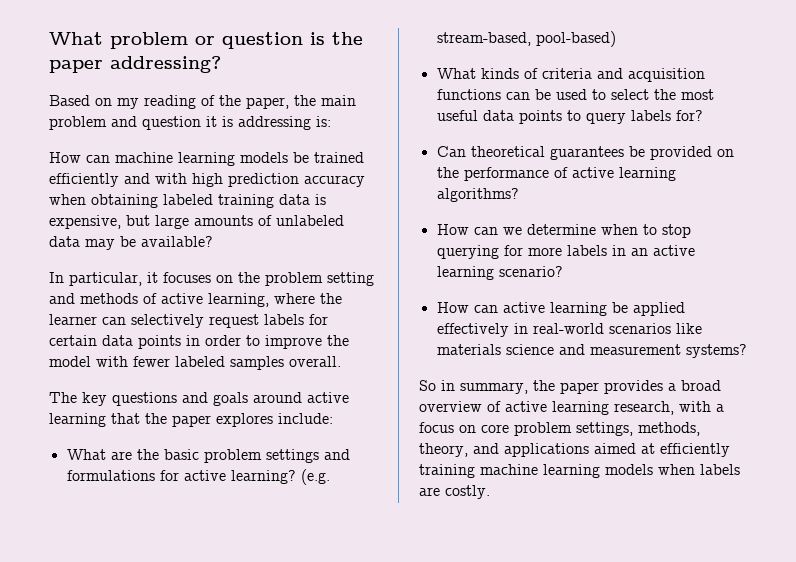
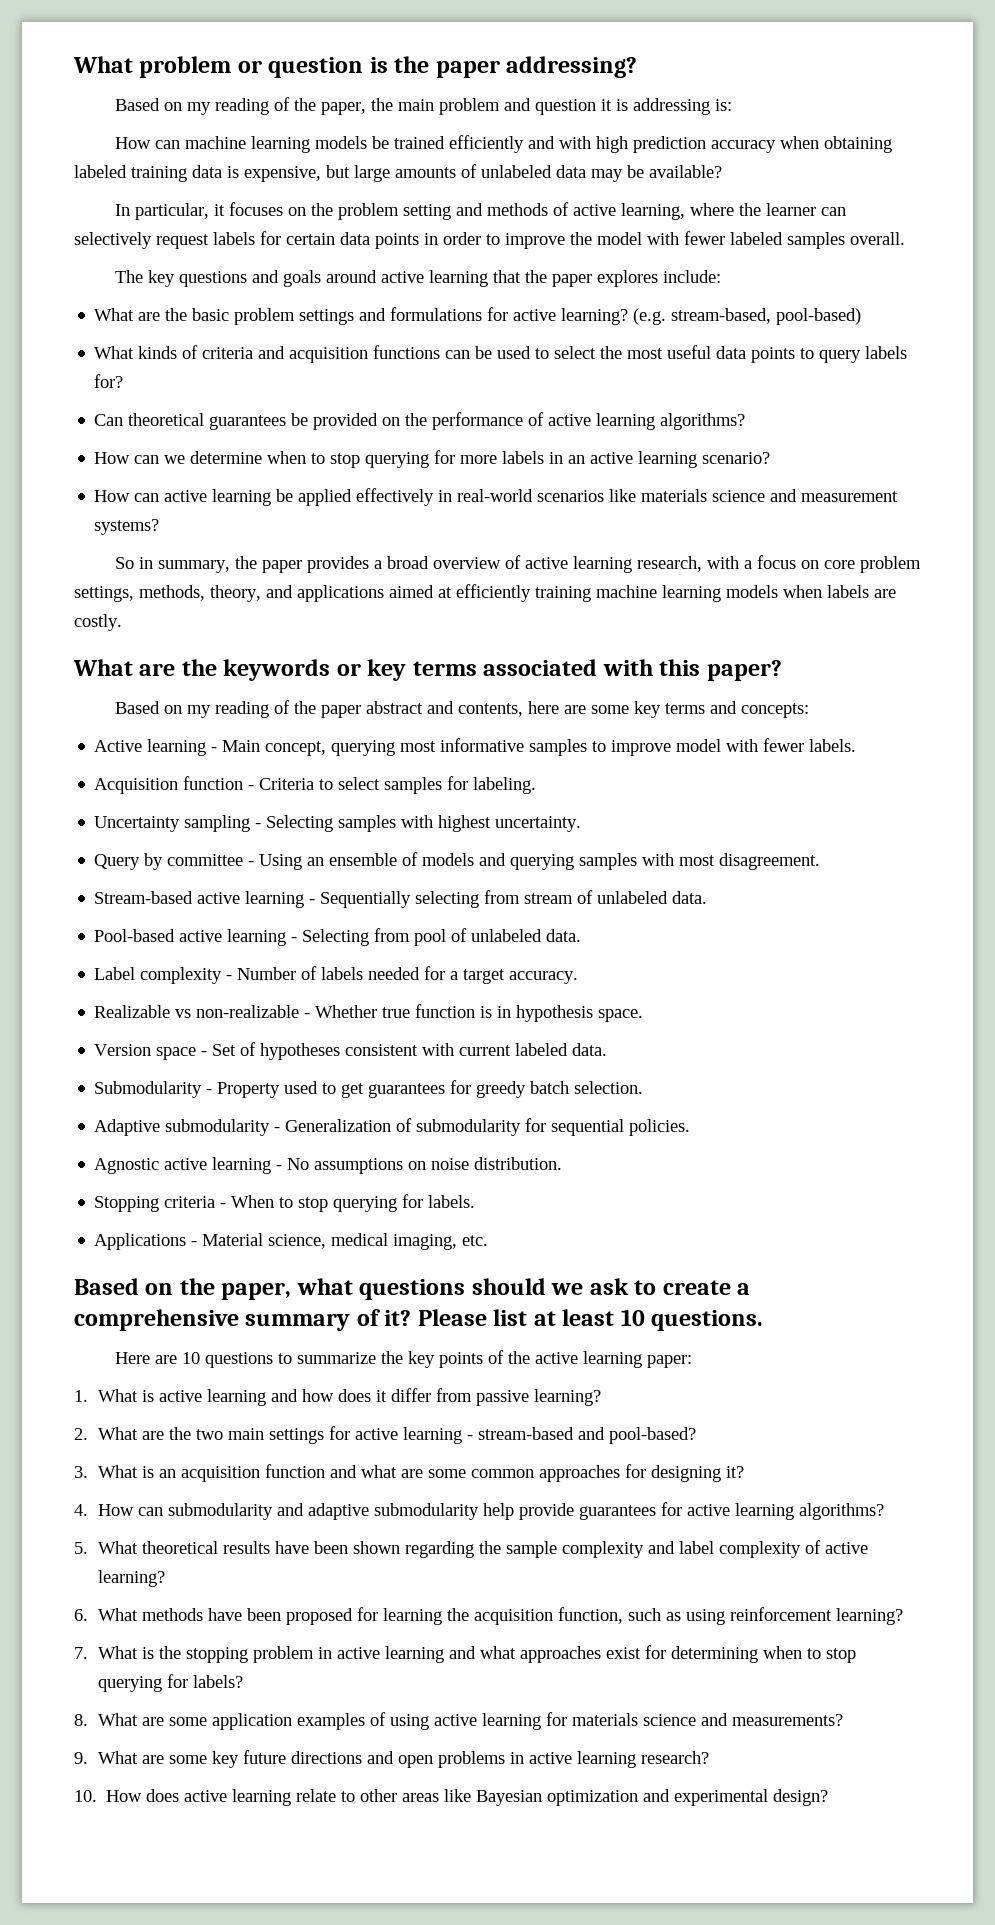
(490, 492) none -> [73,659,782,681] [114,700,809,718] [94,738,857,756] [94,776,537,794] [94,815,582,832] [94,852,821,870] [94,890,708,908] [94,928,582,946] [94,966,579,984] [94,1004,644,1022] [94,1042,608,1060] [94,1080,644,1098] [94,1118,691,1136] [94,1157,563,1174] [94,1194,476,1212] [94,1233,489,1250] [74,1278,751,1300] [74,1309,764,1331] [114,1350,692,1368] [74,1388,602,1406] [74,1426,697,1444] [74,1464,745,1482] [74,1502,885,1520] [74,1540,869,1558] [98,1570,166,1587] [74,1607,904,1625] [74,1645,857,1663] [98,1674,244,1692] [74,1712,844,1730] [74,1750,710,1768] [74,1789,829,1806] // What are the keywords or key terms associated with this paper? // Based on my reading of the paper abstract and contents, here are some key terms and concepts: // Active learning - Main concept, querying most informative samples to improve model with fewer labels. // Acquisition function - Criteria to select samples for labeling. // Uncertainty sampling - Selecting samples with highest uncertainty. // Query by committee - Using an ensemble of models and querying samples with most disagreement. // Stream-based active learning - Sequentially selecting from stream of unlabeled data. // Pool-based active learning - Selecting from pool of unlabeled data. // Label complexity - Number of labels needed for a target accuracy. // Realizable vs non-realizable - Whether true function is in hypothesis space. // Version space - Set of hypotheses consistent with current labeled data. // Submodularity - Property used to get guarantees for greedy batch selection. // Adaptive submodularity - Generalization of submodularity for sequential policies. // Agnostic active learning - No assumptions on noise distribution. // Stopping criteria - When to stop querying for labels. // Applications - Material science, medical imaging, etc. // Based on the paper, what questions should we ask to create a comprehensive summary of it? Please list at least 10 questions. // Here are 10 questions to summarize the key points of the active learning paper: // 1. What is active learning and how does it differ from passive learning? // 2. What are the two main settings for active learning - stream-based and pool-based? // 3. What is an acquisition function and what are some common approaches for designing it? // 4. How can submodularity and adaptive submodularity help provide guarantees for active learning algorithms? // 5. What theoretical results have been shown regarding the sample complexity and label complexity of active learning? // 6. What methods have been proposed for learning the acquisition function, such as using reinforcement learning? // 7. What is the stopping problem in active learning and what approaches exist for determining when to stop querying for labels? // 8. What are some application examples of using active learning for materials science and measurements? // 9. What are some key future directions and open problems in active learning research? // 10. How does active learning relate to other areas like Bayesian optimization and experimental design?

